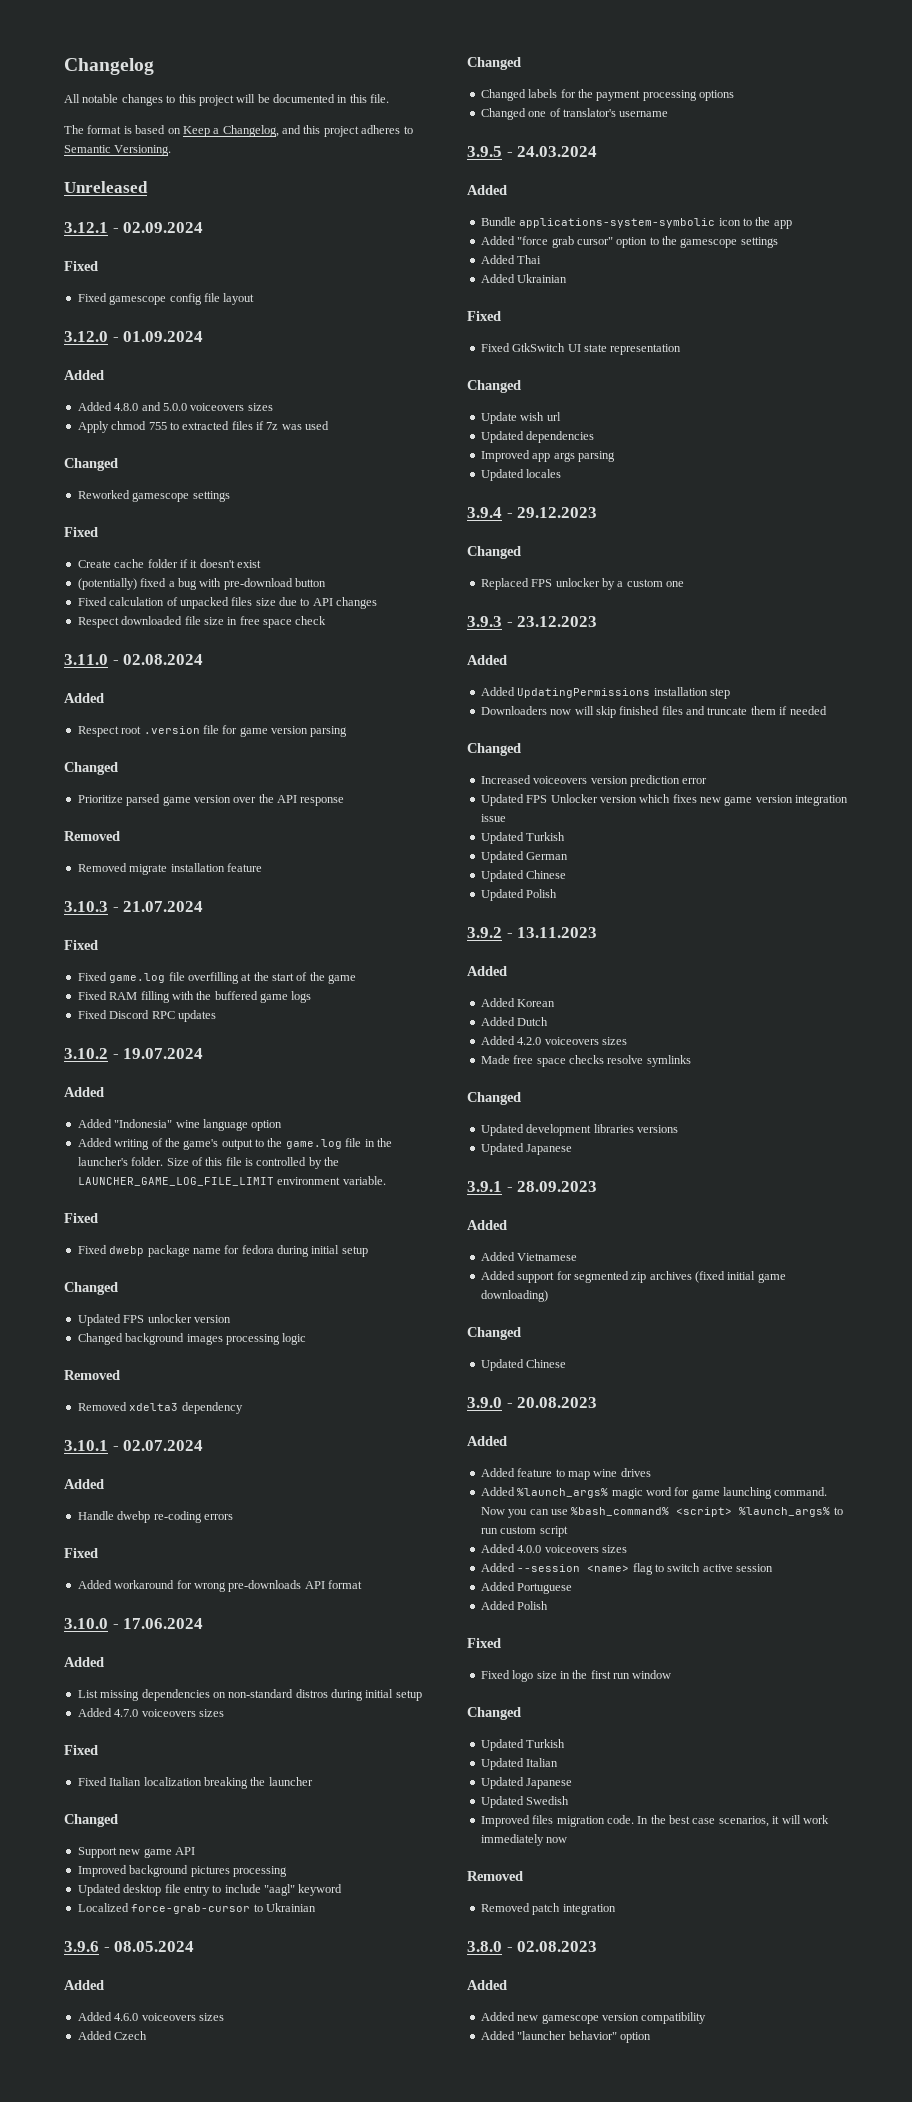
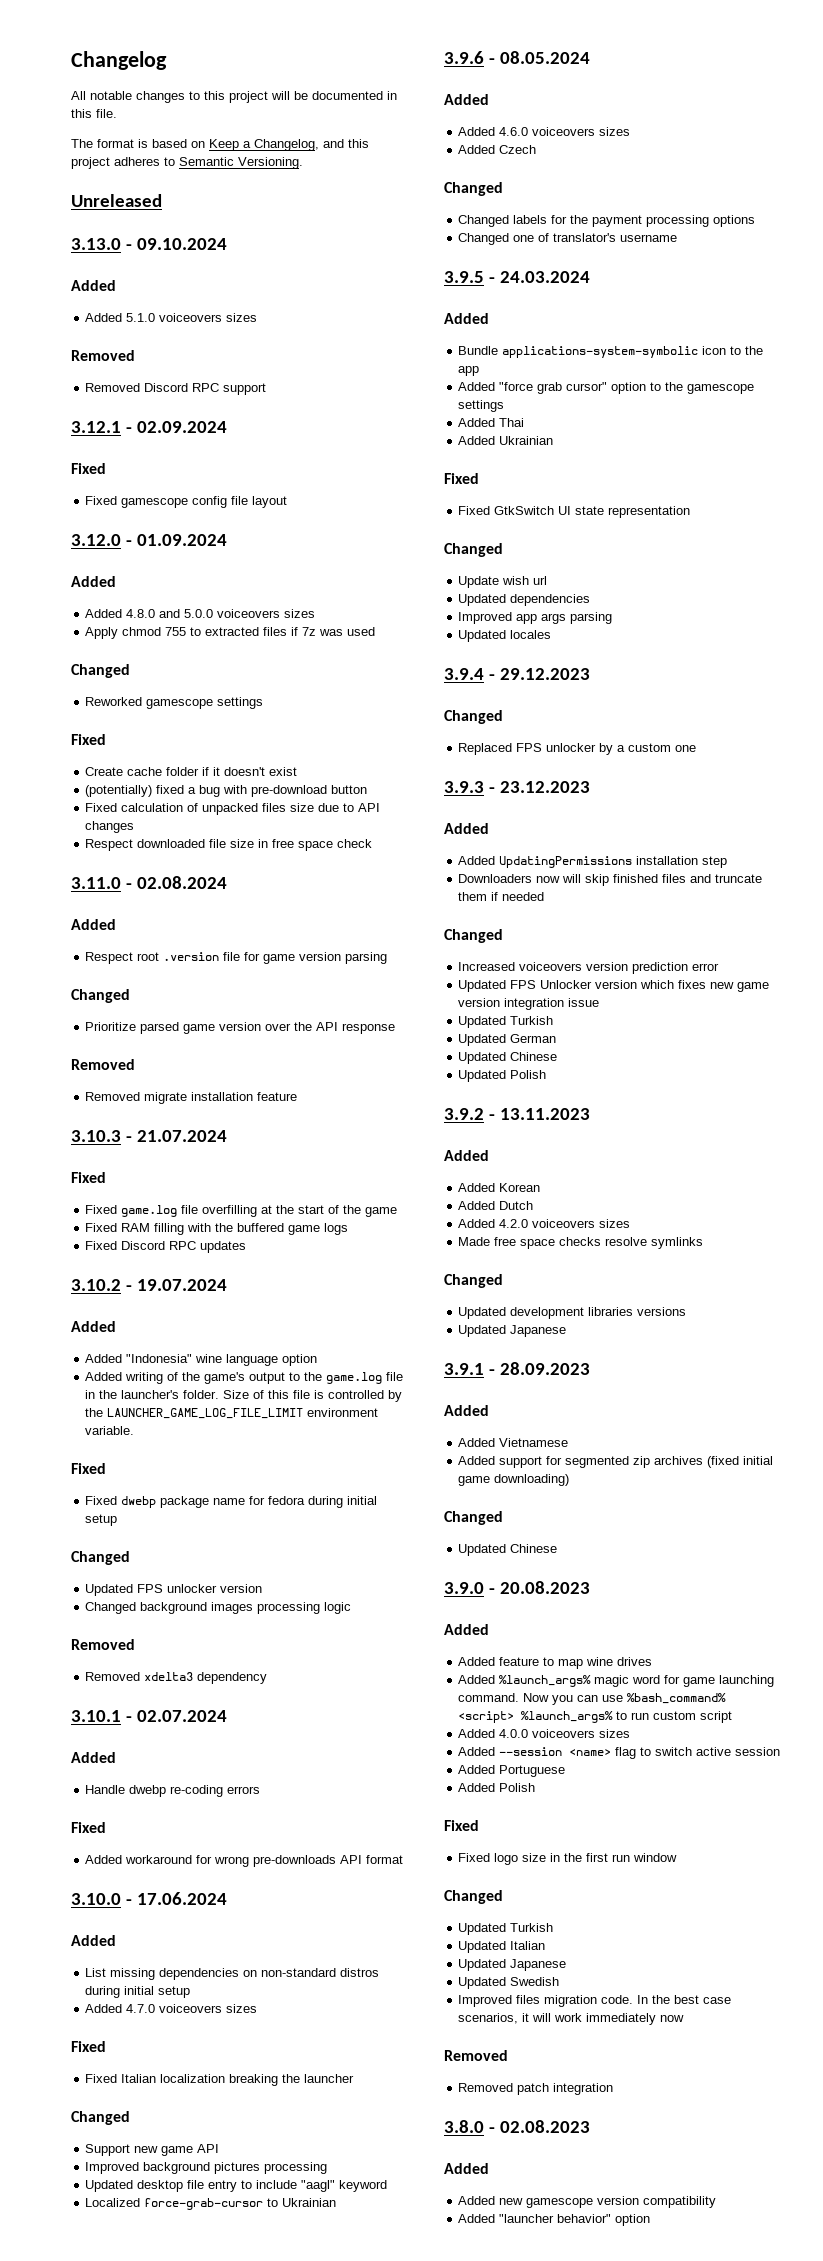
(148, 187) none -> [71,238,227,250] [71,280,116,291] [85,313,258,322] [71,350,135,361] [85,383,267,395] // 3.13.0 - 09.10.2024 // Added // Added 5.1.0 voiceovers sizes // Removed // Removed Discord RPC support

